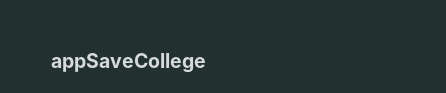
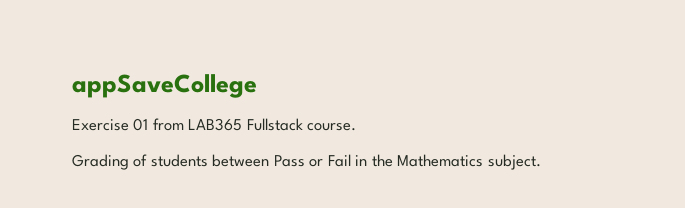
(206, 63) none -> [72,118,357,131] [72,154,541,170] // Exercise 01 from LAB365 Fullstack course. // Grading of students between Pass or Fail in the Mathematics subject.

